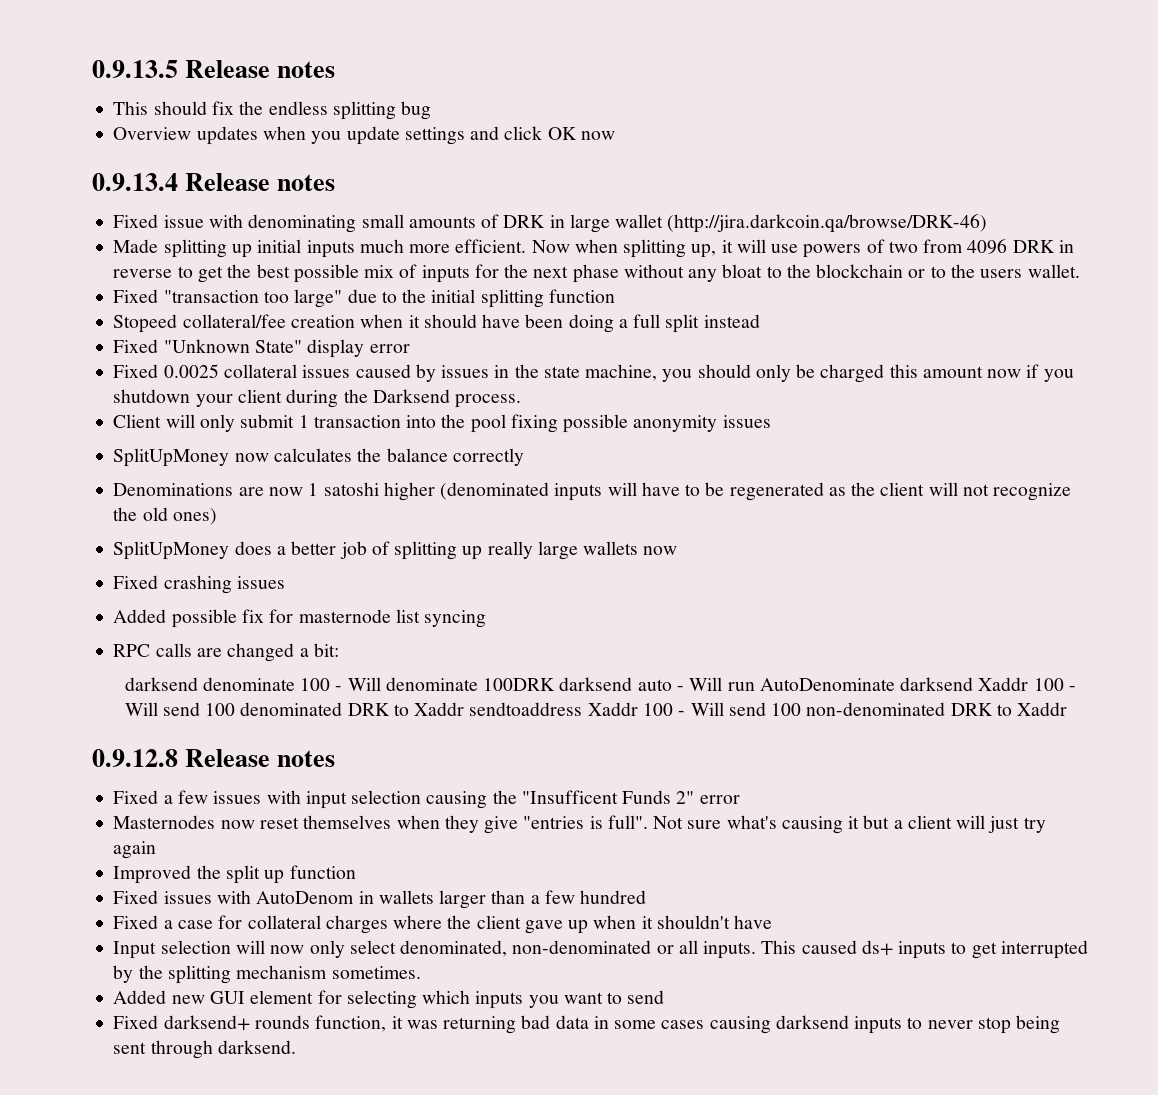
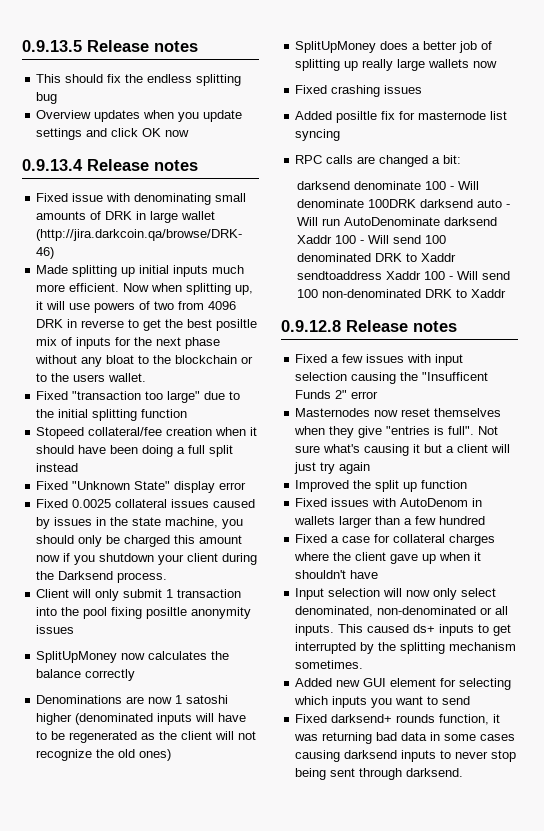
[293,264,359,283] possible -> [216,319,258,331] posiltle
[563,414,629,433] possible -> [146,607,188,619] posiltle
[171,609,237,628] possible -> [336,111,378,123] posiltle

